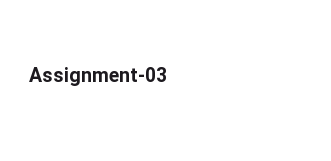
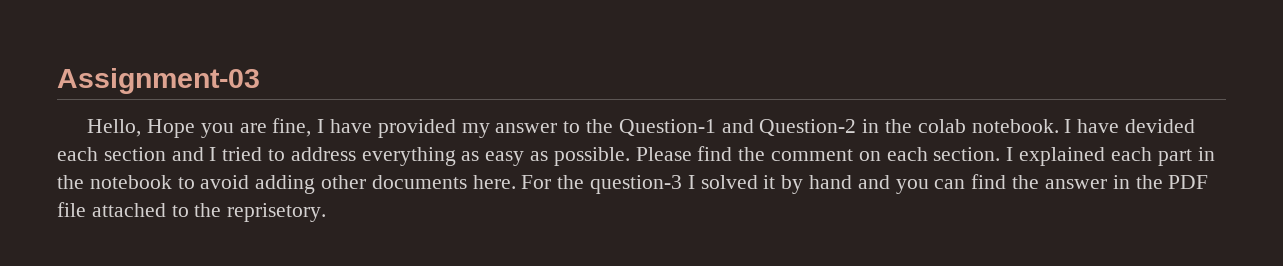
(167, 76) none -> [87,118,1196,138] [57,146,1215,166] [57,174,1209,194] [57,202,327,222] // Hello, Hope you are fine, I have provided my answer to the Question-1 and Question-2 in the colab notebook. I have devided each section and I tried to address everything as easy as possible. Please find the comment on each section. I explained each part in the notebook to avoid adding other documents here. For the question-3 I solved it by hand and you can find the answer in the PDF file attached to the reprisetory.

